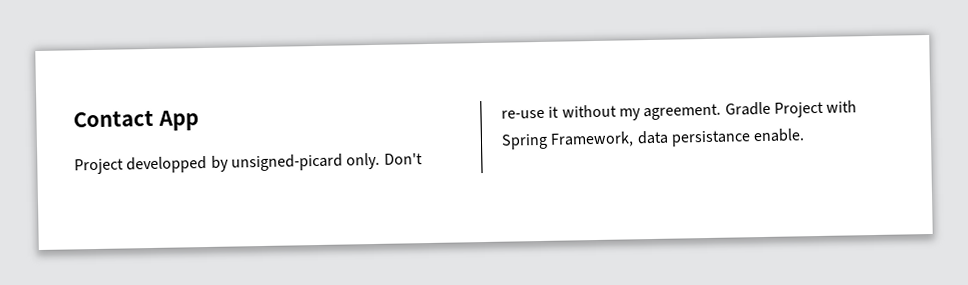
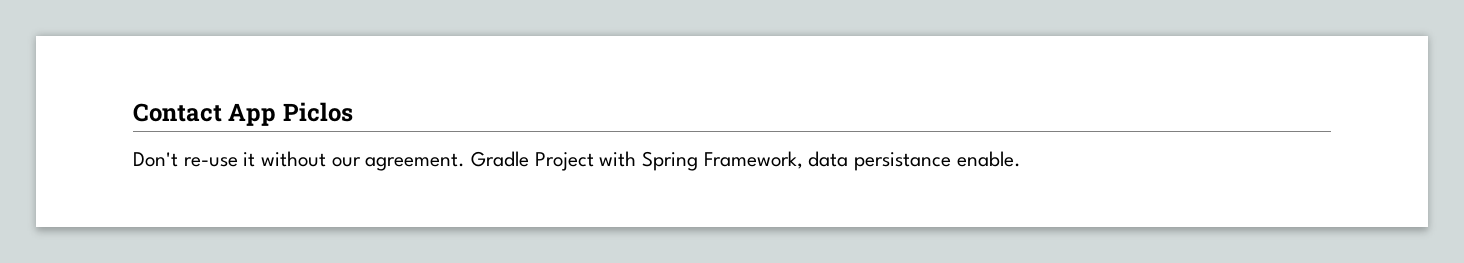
[74,152,381,175] // Project developped by unsigned-picard only. -> [282,102,353,122] Piclos //
[618,108,641,121] my -> [331,157,361,167] our

